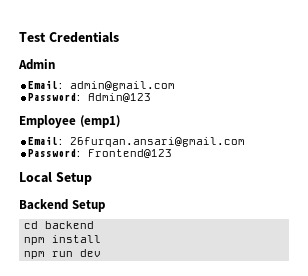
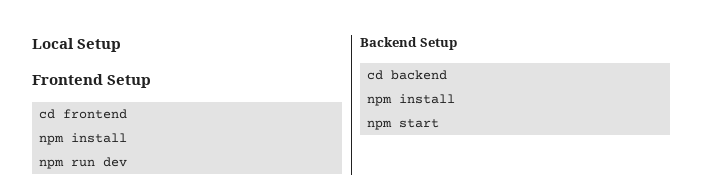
[19,31,119,43] [18,59,55,70] [28,80,176,91] [28,93,152,102] [19,115,120,128] [28,136,246,147] [28,149,173,158] [19,172,92,185] Test Credentials // Admin // Email: admin@gmail.com // Password: Admin@123 // Employee (emp1) // Email: 26furqan.ansari@gmail.com // Password: Frontend@123 // Local Setup -> [32,38,122,52] [32,74,152,88] [38,109,127,119] [38,133,127,145] [38,157,127,169] Local Setup // Frontend Setup // cd frontend // npm install // npm run dev
[52,249,102,257] run dev -> [398,119,439,128] start

